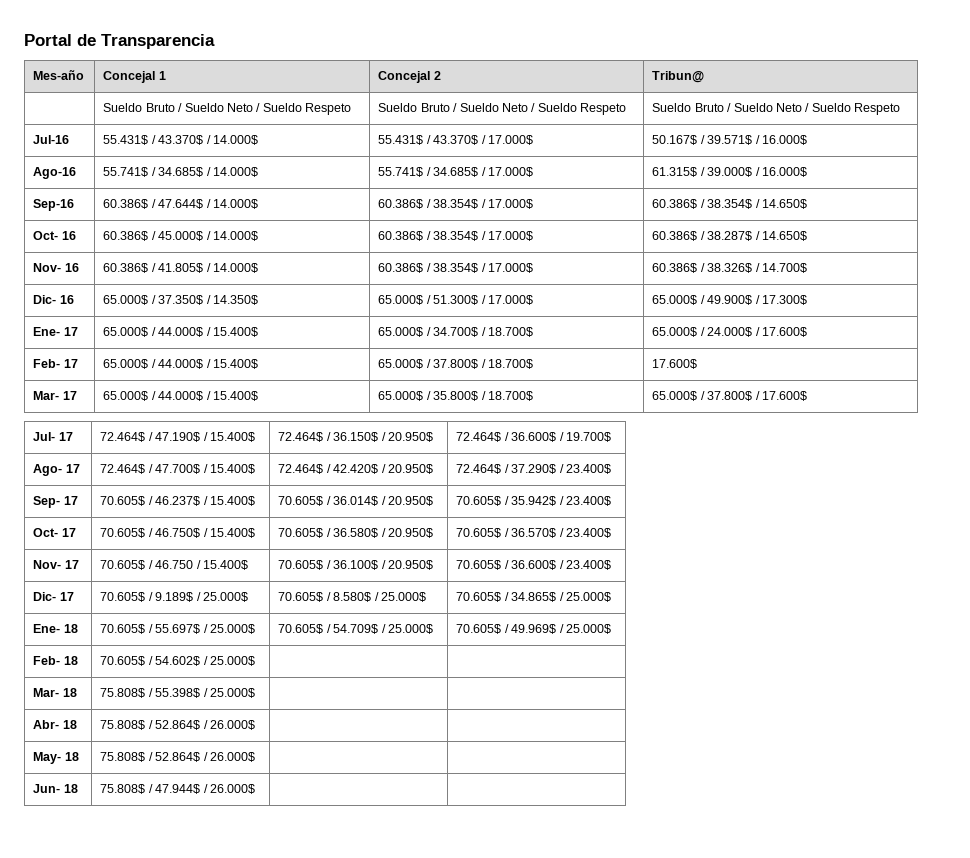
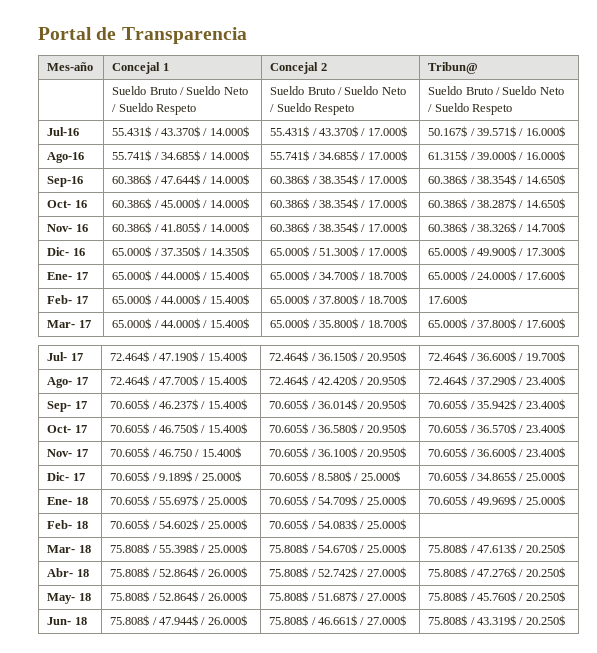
(255, 661) none -> [269,519,406,530] 70.605$ / 54.083$ / 25.000$
(255, 693) | -> [269,543,406,554] [428,543,565,554] 75.808$ / 54.670$ / 25.000$ | 75.808$ / 47.613$ / 20.250$
(255, 725) | -> [269,567,406,578] [428,567,565,578] 75.808$ / 52.742$ / 27.000$ | 75.808$ / 47.276$ / 20.250$
(255, 757) | -> [269,591,406,602] [428,591,565,602] 75.808$ / 51.687$ / 27.000$ | 75.808$ / 45.760$ / 20.250$
(255, 789) | -> [269,615,406,626] [428,615,565,626] 75.808$ / 46.661$ / 27.000$ | 75.808$ / 43.319$ / 20.250$

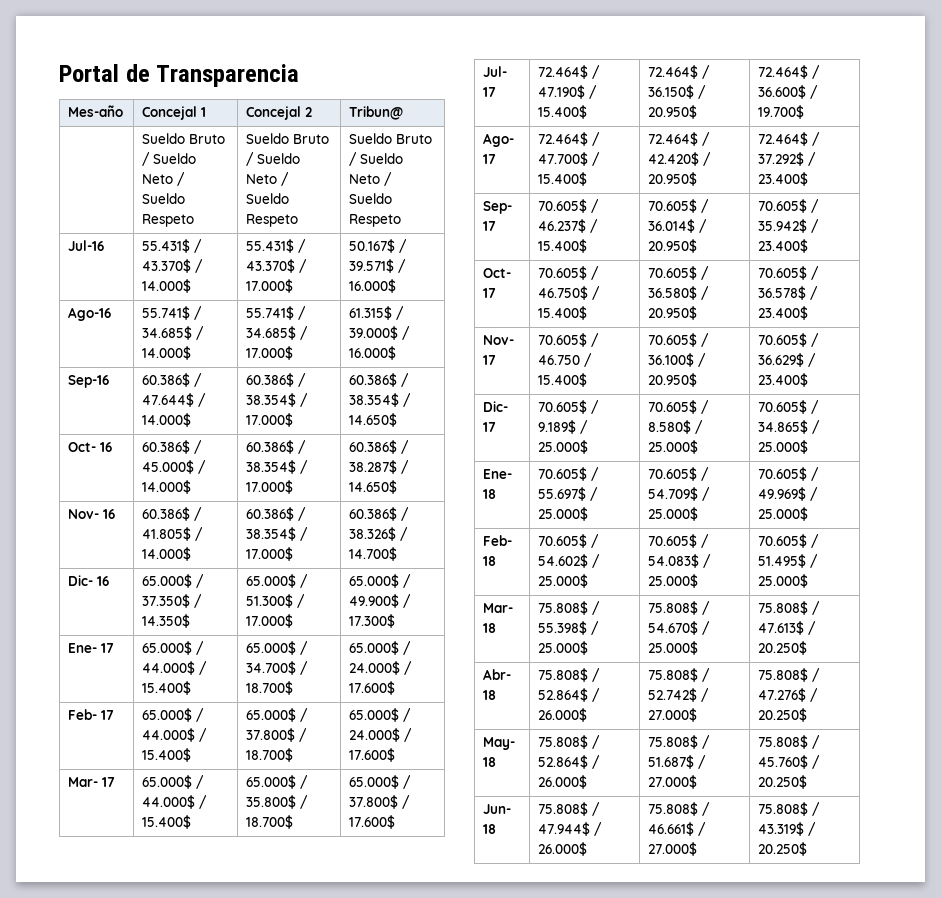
(407, 299) none -> [349,708,412,722] [349,728,413,742] 65.000$ / 24.000$ /
[477,375,517,386] 37.290$ -> [758,152,805,166] 37.292$
[477,423,517,434] 36.570$ -> [758,286,807,300] 36.578$
[477,447,517,458] 36.600$ -> [758,353,805,367] 36.629$
(406, 524) none -> [758,534,820,548] [758,554,819,568] [758,574,809,588] 70.605$ / 51.495$ / 25.000$

